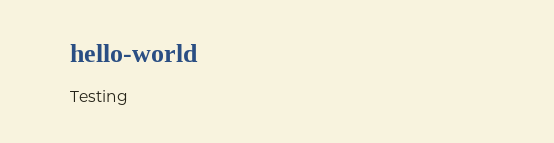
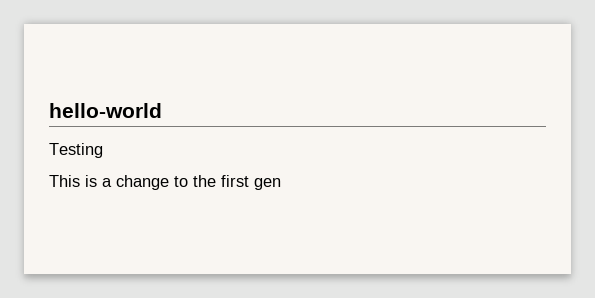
(128, 97) none -> [49,175,281,190] // This is a change to the first gen

